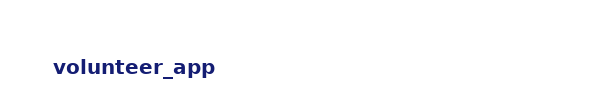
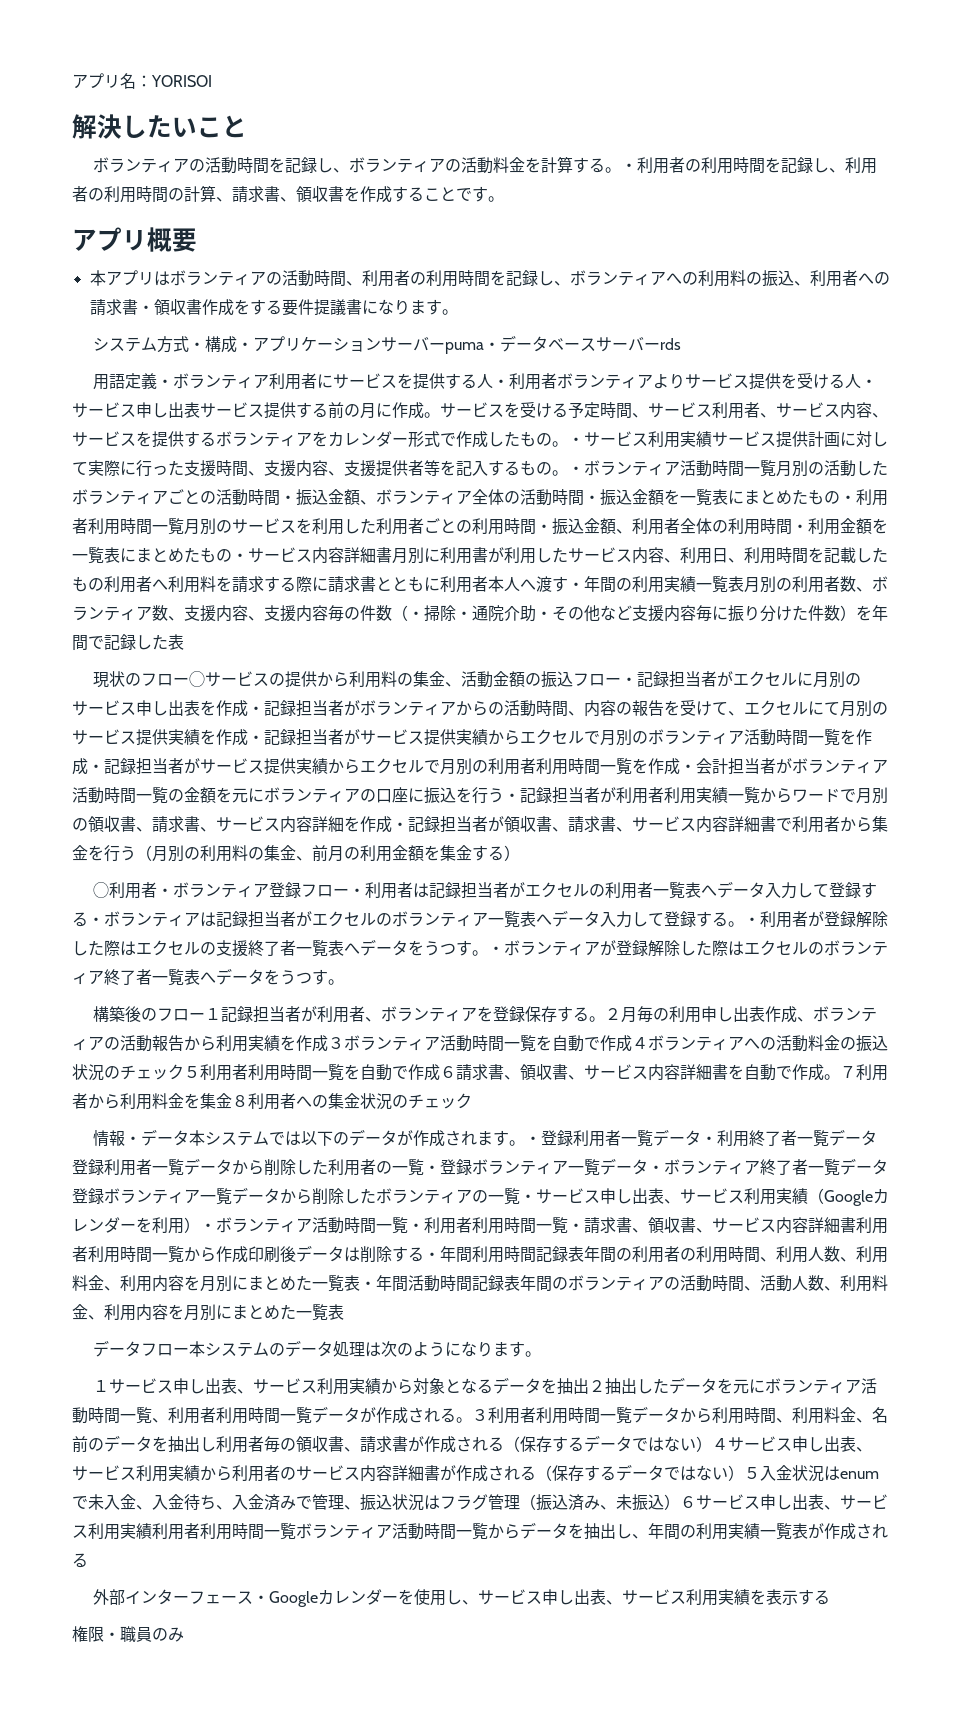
[53,59,215,79] volunteer_app -> [72,73,212,89] [72,114,247,139] [93,156,878,174] [72,185,504,203] [72,227,197,252] [89,270,890,287] [89,299,458,316] [93,335,682,354] [93,373,878,390] [72,402,888,419] [72,431,888,448] [72,460,888,477] [72,489,888,506] [72,518,888,535] [72,547,888,564] [72,576,888,593] [72,605,888,622] [72,634,184,651] [93,671,862,688] [72,700,888,717] [72,729,872,746] [72,758,888,775] [72,787,888,804] [72,816,888,833] [72,845,520,862] [93,881,878,899] [72,910,888,928] [72,939,888,957] [72,968,344,986] [93,1006,878,1023] [72,1035,888,1052] [72,1064,888,1081] [72,1093,472,1110] [93,1129,878,1147] [72,1158,888,1176] [72,1187,889,1206] [72,1217,888,1234] [72,1245,888,1263] [72,1275,888,1292] [72,1304,344,1321] [93,1340,542,1357] [93,1377,878,1395] [72,1406,888,1424] [72,1435,872,1453] [72,1464,879,1482] [72,1494,888,1511] [72,1522,888,1540] [72,1553,88,1568] [93,1589,831,1607] [72,1626,184,1643] アプリ名：YORISOI // 解決したいこと // ボランティアの活動時間を記録し、ボランティアの活動料金を計算する。・利用者の利用時間を記録し、利用者の利用時間の計算、請求書、領収書を作成することです。 // アプリ概要 // 本アプリはボランティアの活動時間、利用者の利用時間を記録し、ボランティアへの利用料の振込、利用者への請求書・領収書作成をする要件提議書になります。 // システム方式・構成・アプリケーションサーバーpuma・データベースサーバーrds // 用語定義・ボランティア利用者にサービスを提供する人・利用者ボランティアよりサービス提供を受ける人・サービス申し出表サービス提供する前の月に作成。サービスを受ける予定時間、サービス利用者、サービス内容、サービスを提供するボランティアをカレンダー形式で作成したもの。・サービス利用実績サービス提供計画に対して実際に行った支援時間、支援内容、支援提供者等を記入するもの。・ボランティア活動時間一覧月別の活動したボランティアごとの活動時間・振込金額、ボランティア全体の活動時間・振込金額を一覧表にまとめたもの・利用者利用時間一覧月別のサービスを利用した利用者ごとの利用時間・振込金額、利用者全体の利用時間・利用金額を一覧表にまとめたもの・サービス内容詳細書月別に利用書が利用したサービス内容、利用日、利用時間を記載したもの利用者へ利用料を請求する際に請求書とともに利用者本人へ渡す・年間の利用実績一覧表月別の利用者数、ボランティア数、支援内容、支援内容毎の件数（・掃除・通院介助・その他など支援内容毎に振り分けた件数）を年間で記録した表 // 現状のフロー◯サービスの提供から利用料の集金、活動金額の振込フロー・記録担当者がエクセルに月別のサービス申し出表を作成・記録担当者がボランティアからの活動時間、内容の報告を受けて、エクセルにて月別のサービス提供実績を作成・記録担当者がサービス提供実績からエクセルで月別のボランティア活動時間一覧を作成・記録担当者がサービス提供実績からエクセルで月別の利用者利用時間一覧を作成・会計担当者がボランティア活動時間一覧の金額を元にボランティアの口座に振込を行う・記録担当者が利用者利用実績一覧からワードで月別の領収書、請求書、サービス内容詳細を作成・記録担当者が領収書、請求書、サービス内容詳細書で利用者から集金を行う（月別の利用料の集金、前月の利用金額を集金する） // ◯利用者・ボランティア登録フロー・利用者は記録担当者がエクセルの利用者一覧表へデータ入力して登録する・ボランティアは記録担当者がエクセルのボランティア一覧表へデータ入力して登録する。・利用者が登録解除した際はエクセルの支援終了者一覧表へデータをうつす。・ボランティアが登録解除した際はエクセルのボランティア終了者一覧表へデータをうつす。 // 構築後のフロー１記録担当者が利用者、ボランティアを登録保存する。２月毎の利用申し出表作成、ボランティアの活動報告から利用実績を作成３ボランティア活動時間一覧を自動で作成４ボランティアへの活動料金の振込状況のチェック５利用者利用時間一覧を自動で作成６請求書、領収書、サービス内容詳細書を自動で作成。７利用者から利用料金を集金８利用者への集金状況のチェック // 情報・データ本システムでは以下のデータが作成されます。・登録利用者一覧データ・利用終了者一覧データ登録利用者一覧データから削除した利用者の一覧・登録ボランティア一覧データ・ボランティア終了者一覧データ登録ボランティア一覧データから削除したボランティアの一覧・サービス申し出表、サービス利用実績（Googleカレンダーを利用）・ボランティア活動時間一覧・利用者利用時間一覧・請求書、領収書、サービス内容詳細書利用者利用時間一覧から作成印刷後データは削除する・年間利用時間記録表年間の利用者の利用時間、利用人数、利用料金、利用内容を月別にまとめた一覧表・年間活動時間記録表年間のボランティアの活動時間、活動人数、利用料金、利用内容を月別にまとめた一覧表 // データフロー本システムのデータ処理は次のようになります。 // １サービス申し出表、サービス利用実績から対象となるデータを抽出２抽出したデータを元にボランティア活動時間一覧、利用者利用時間一覧データが作成される。３利用者利用時間一覧データから利用時間、利用料金、名前のデータを抽出し利用者毎の領収書、請求書が作成される（保存するデータではない）４サービス申し出表、サービス利用実績から利用者のサービス内容詳細書が作成される（保存するデータではない）５入金状況はenumで未入金、入金待ち、入金済みで管理、振込状況はフラグ管理（振込済み、未振込）６サービス申し出表、サービス利用実績利用者利用時間一覧ボランティア活動時間一覧からデータを抽出し、年間の利用実績一覧表が作成される // 外部インターフェース・Googleカレンダーを使用し、サービス申し出表、サービス利用実績を表示する // 権限・職員のみ

